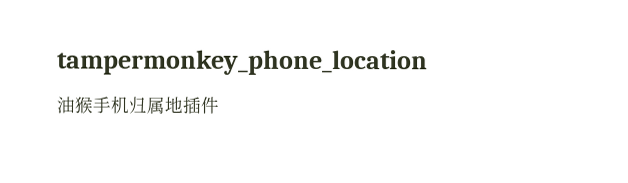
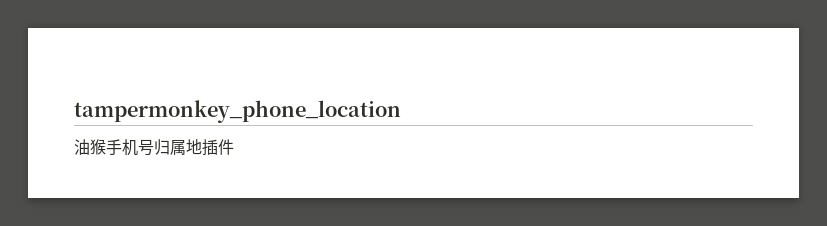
(129, 104) none -> [138,139,154,156] 号

